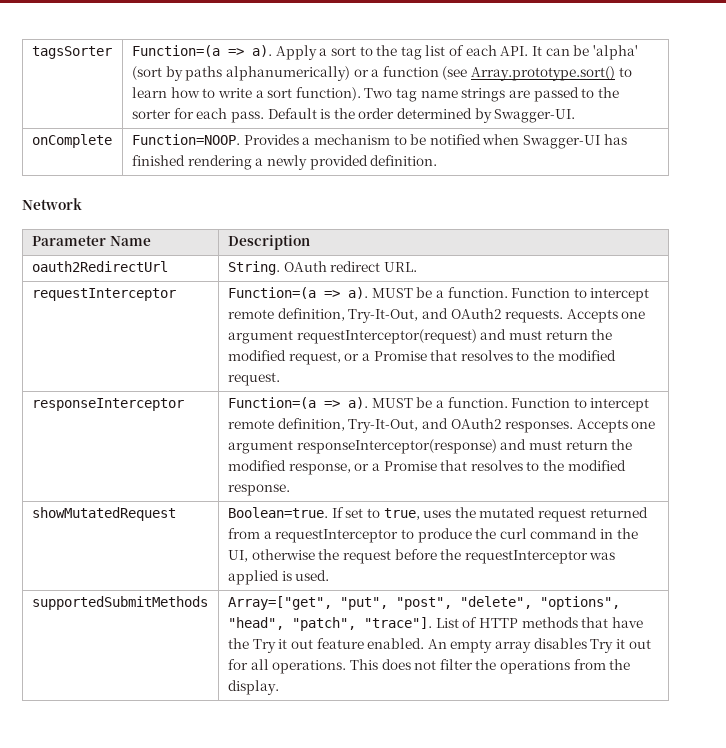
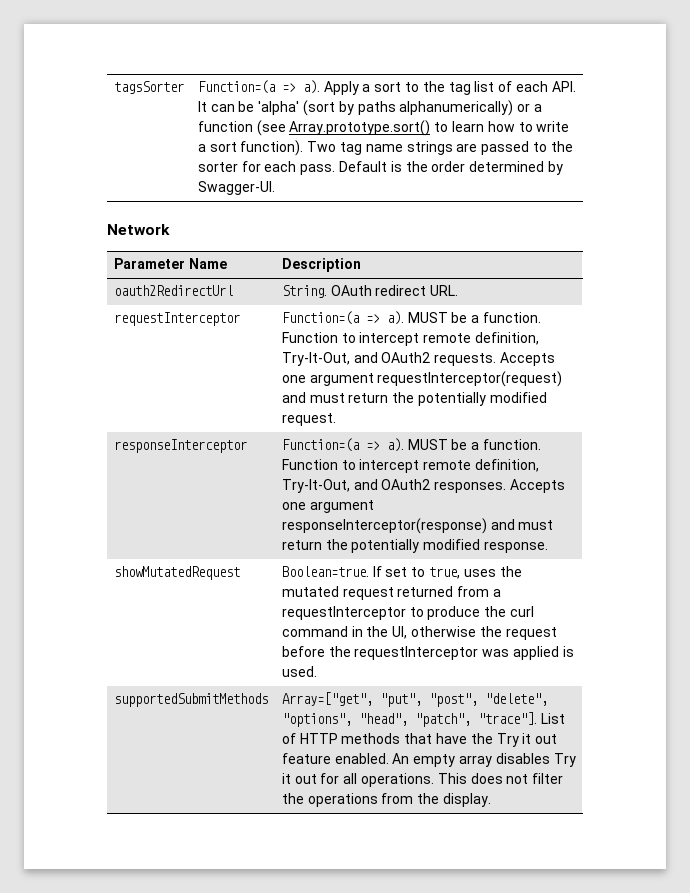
[31,134,112,148] [131,134,627,149] [131,155,438,170] // onComplete | Function=NOOP. Provides a mechanism to be notified when Swagger-UI has finished rendering a newly provided definition. -> (275, 188) none
[227,350,555,365] modified request, or a Promise that resolves to the -> [417,392,486,406] potentially
[227,460,565,475] modified response, or a Promise that resolves to the -> [351,539,420,553] potentially

